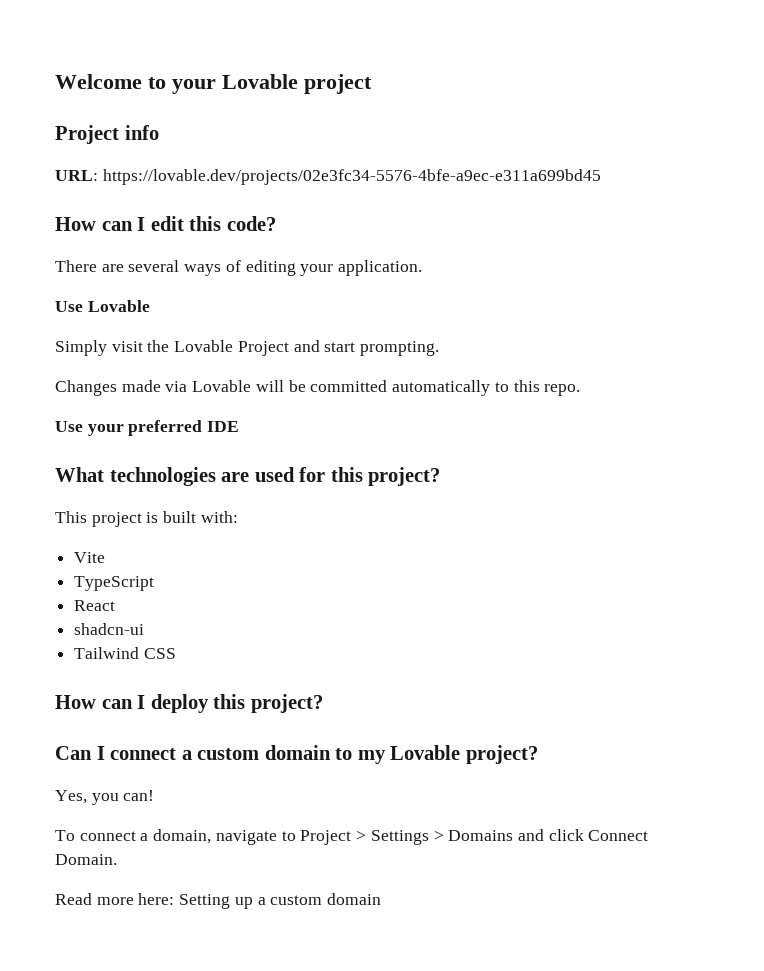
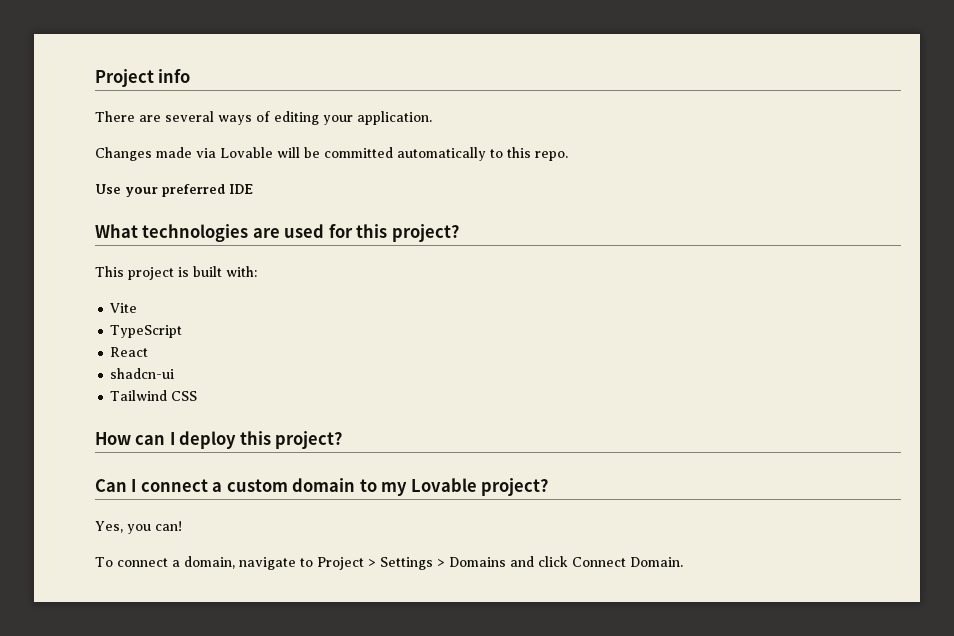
[55,74,372,94] [55,125,159,144] [55,169,601,185] [55,216,276,231] Welcome to your Lovable project // Project info // URL: https://lovable.dev/projects/02e3fc34-5576-4bfe-a9ec-e311a699bd45 // How can I edit this code? -> [95,69,191,87] Project info
[55,300,150,312] [55,340,440,356] // Use Lovable // Simply visit the Lovable Project and start prompting. -> (432, 118) none
[55,893,382,909] // Read more here: Setting up a custom domain -> (683, 562) none

